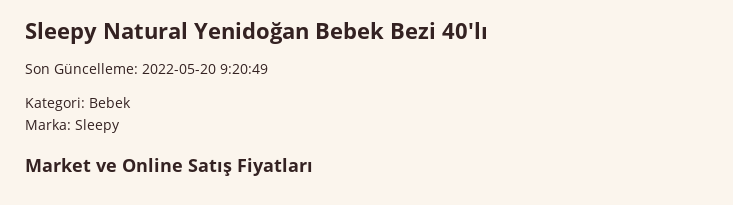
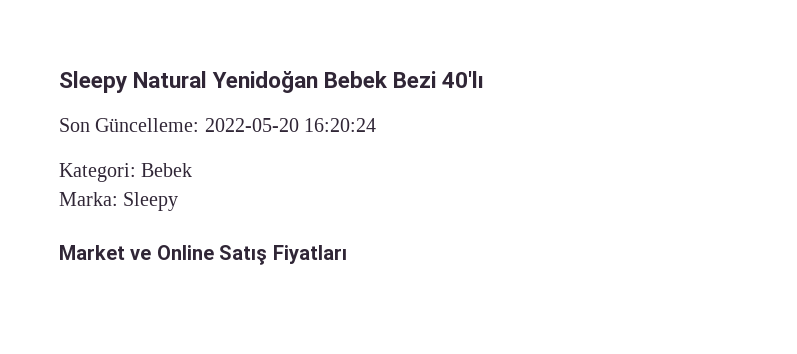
[220,64,268,74] 9:20:49 -> [304,118,377,132] 16:20:24

